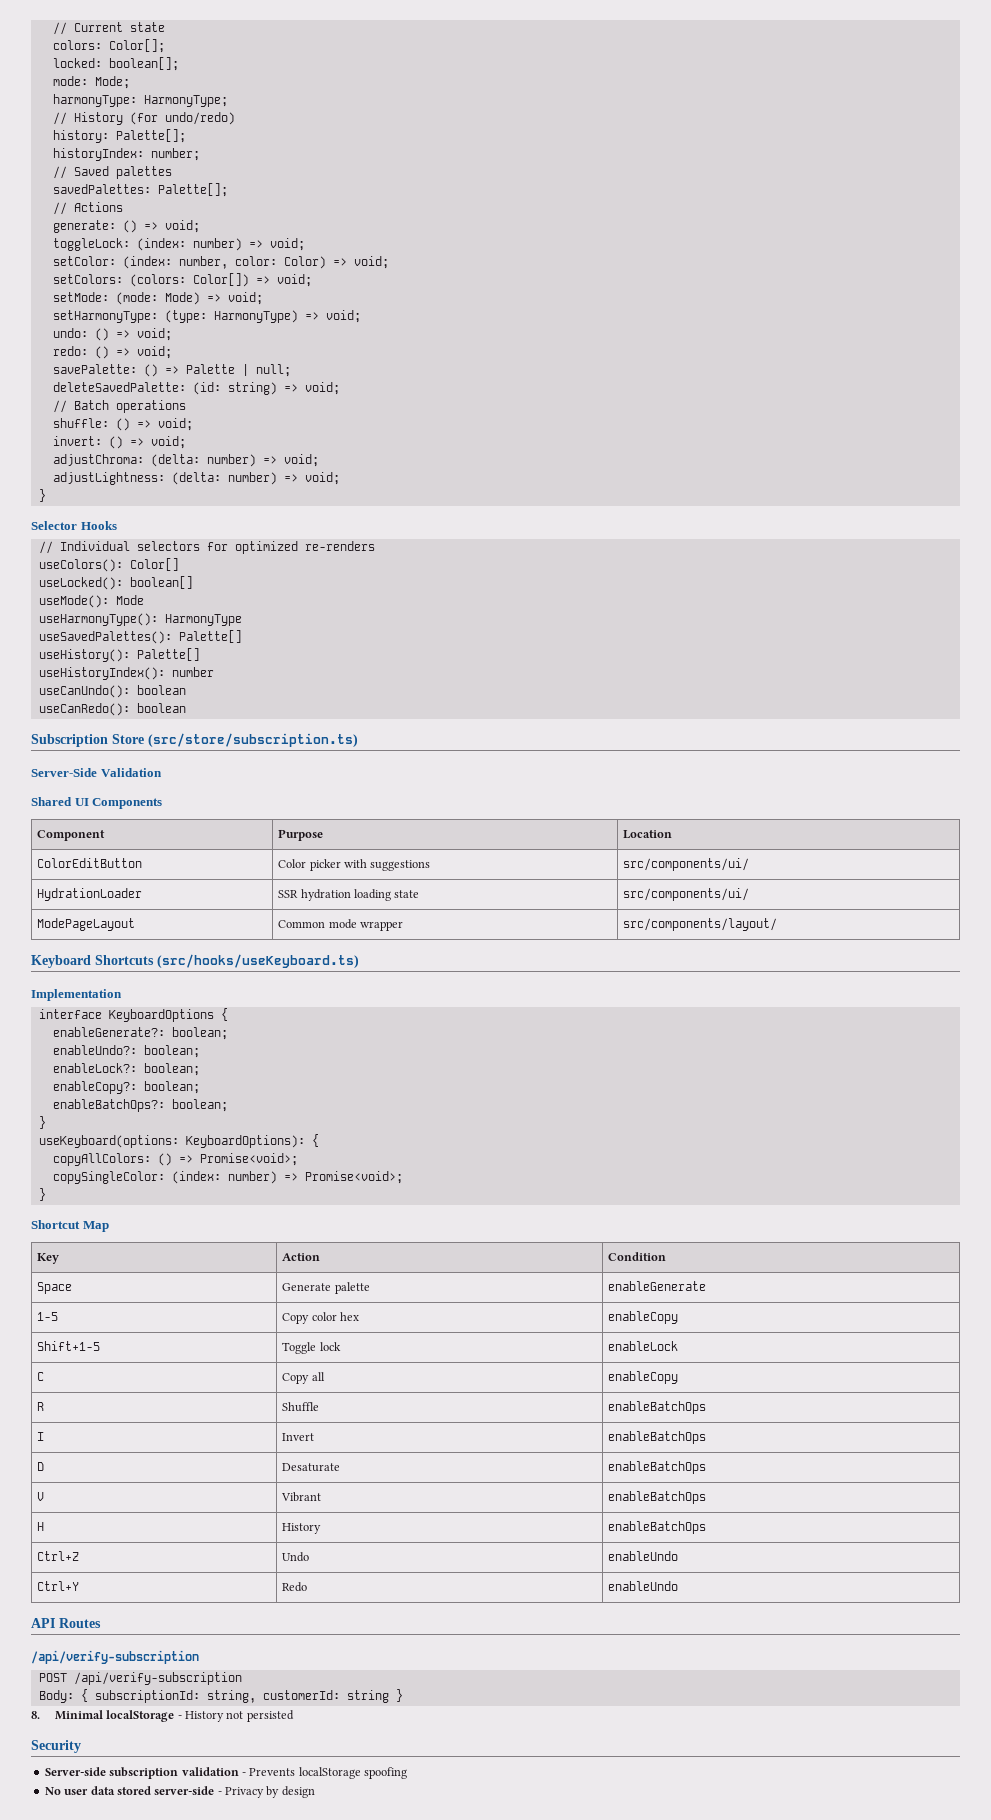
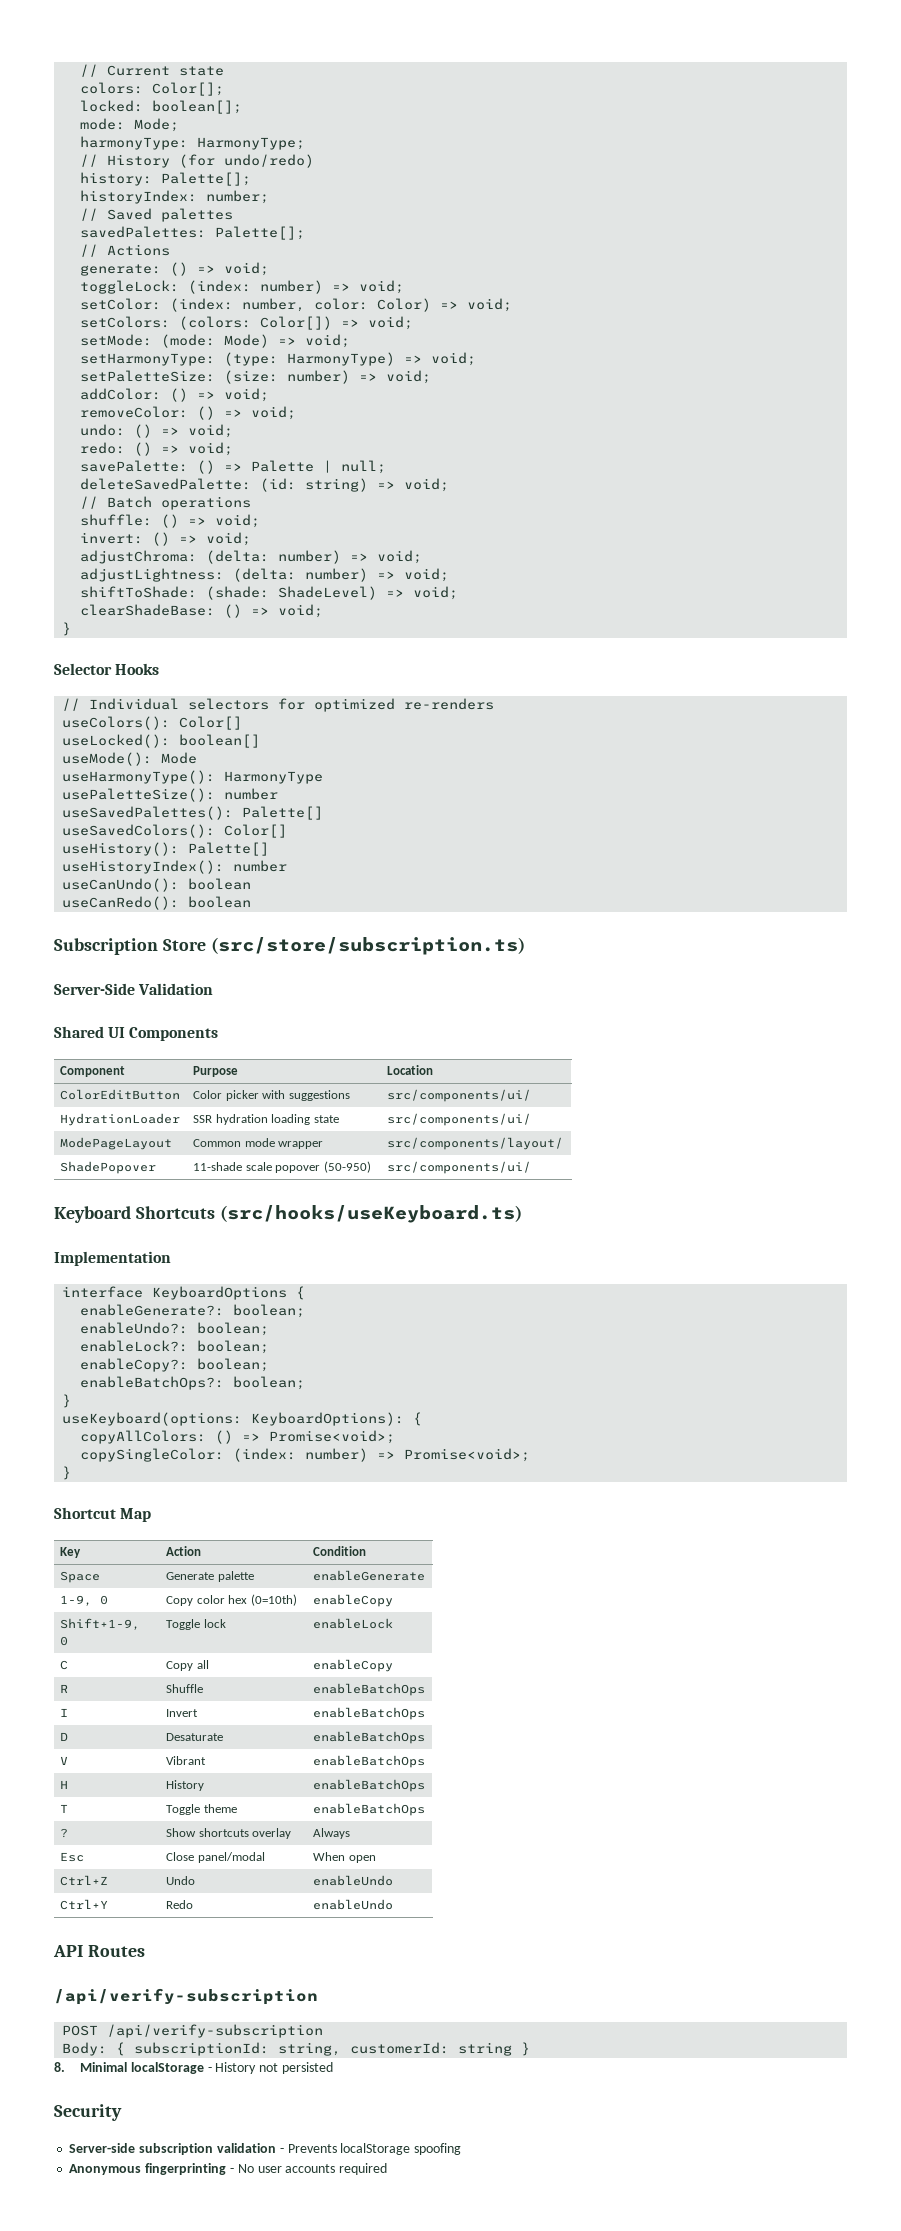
(361, 316) none -> [80,370,432,384] [80,388,270,402] [80,406,297,420] // setPaletteSize: (size: number) => void; // addColor: () => void; // removeColor: () => void;
(340, 478) none -> [80,586,459,600] [80,604,324,618] // shiftToShade: (shade: ShadeLevel) => void; // clearShadeBase: () => void;
(242, 620) none -> [62,788,279,802] // usePaletteSize(): number
(242, 636) none -> [62,824,288,838] // useSavedColors(): Color[]
(778, 924) none -> [60,1161,157,1174] [193,1161,371,1173] [387,1161,532,1174] // ShadePopover | 11-shade scale popover (50-950) | src/components/ui/
[37,1312,59,1321] 1-5 -> [60,1595,109,1606] 1-9, 0
[608,1311,679,1324] [37,1341,101,1351] | enableCopy // Shift+1-5 -> [250,1594,297,1606] [313,1594,394,1607] [60,1618,141,1630] [60,1636,69,1646] (0=10th) | enableCopy // Shift+1-9, 0
(707, 1527) none -> [60,1804,69,1813] [166,1804,237,1815] [313,1803,426,1816] [60,1828,69,1838] [166,1828,292,1839] [313,1828,351,1839] [60,1852,85,1862] [166,1852,265,1863] [313,1852,376,1863] // T | Toggle theme | enableBatchOps // ? | Show shortcuts overlay | Always // Esc | Close panel/modal | When open
[44,1786,315,1798] No user data stored server-side - Privacy by design -> [69,2163,388,2175] Anonymous fingerprinting - No user accounts required

